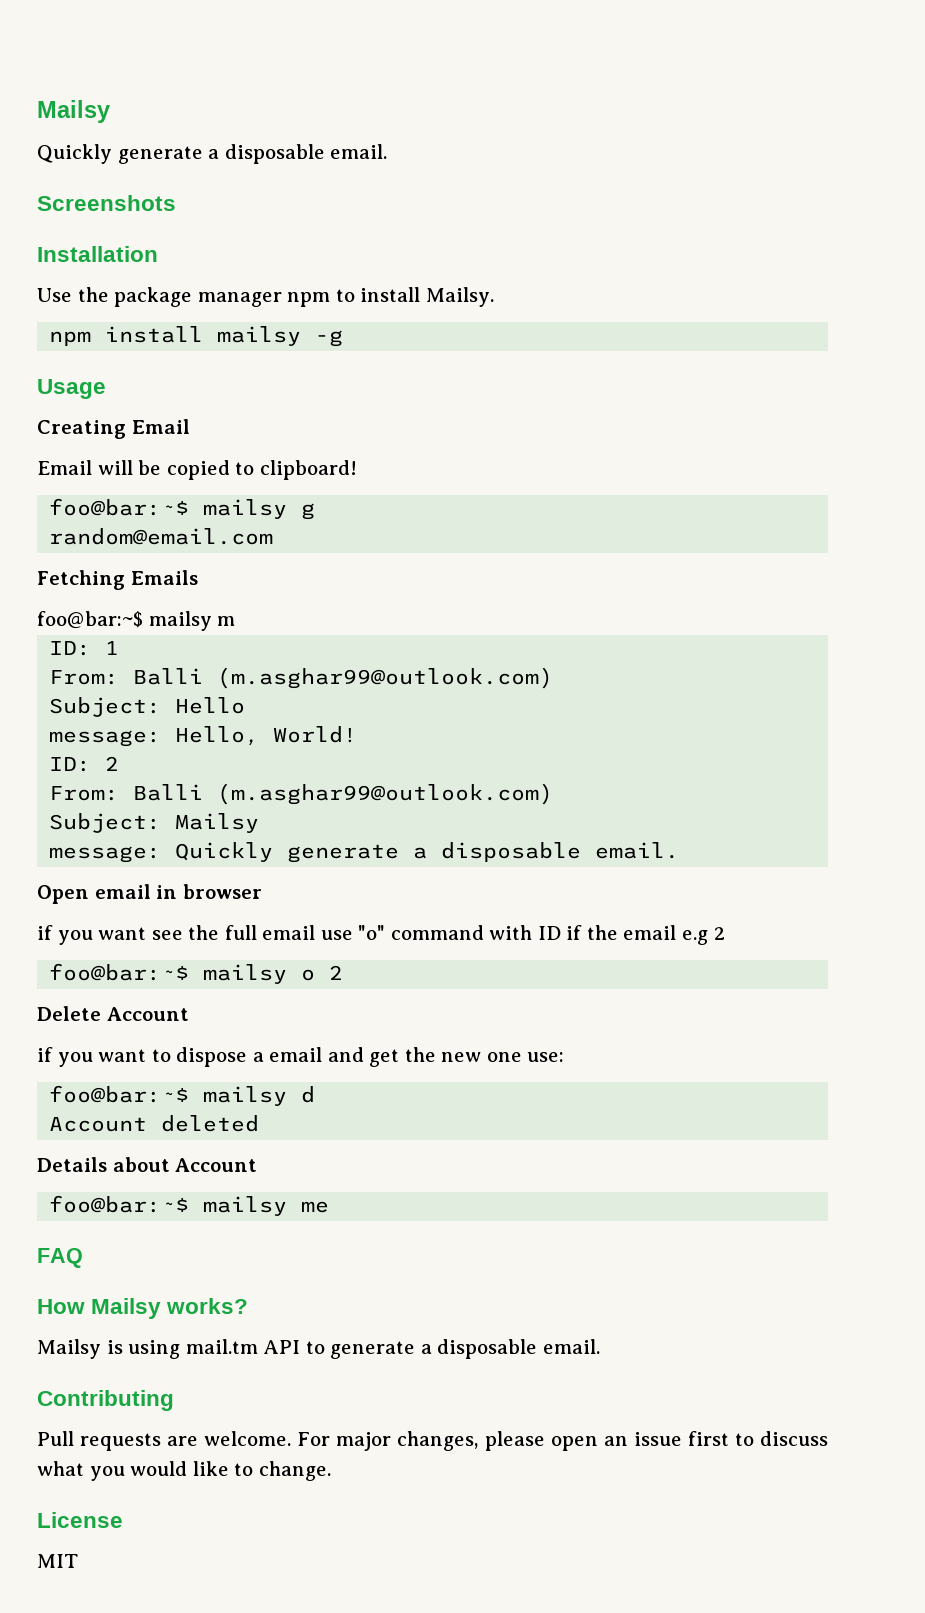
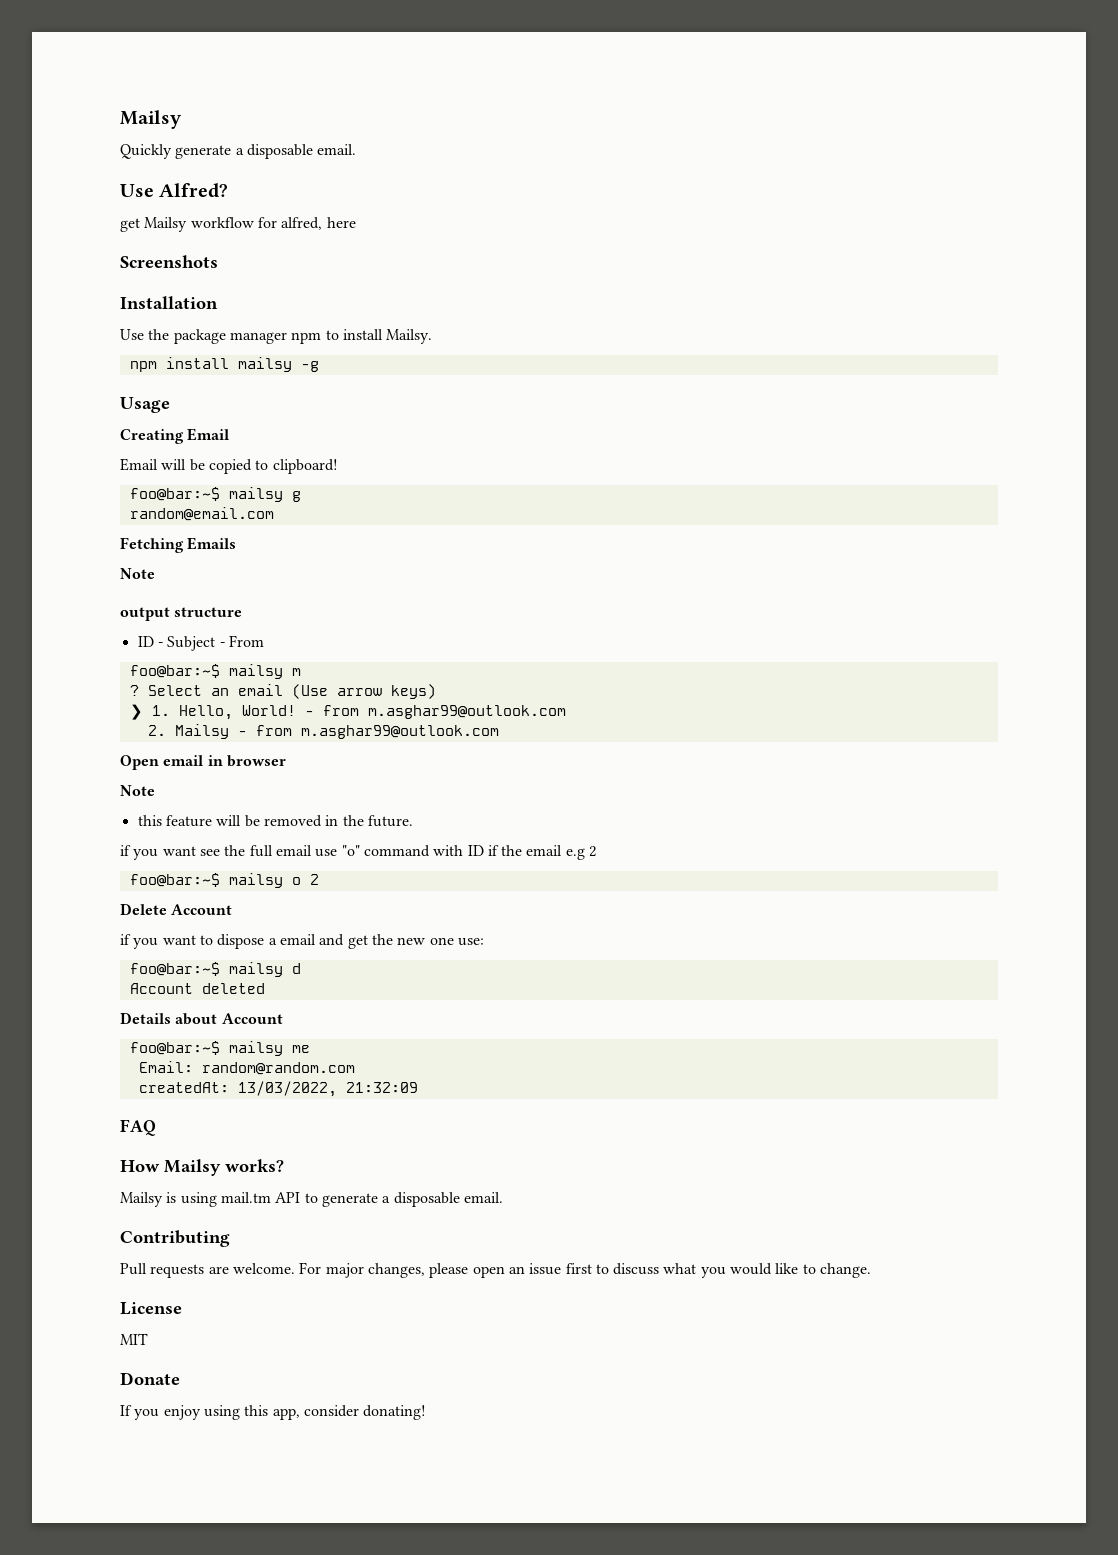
(388, 151) none -> [120,183,229,198] [120,217,356,232] // Use Alfred? // get Mailsy workflow for alfred, here
[37,611,236,631] [49,641,120,656] [49,667,554,689] [49,697,246,717] [49,726,358,747] [49,756,120,772] [49,783,554,805] [49,813,260,833] [49,842,680,863] [37,884,262,904] foo@bar:~$ mailsy m // ID: 1 // From: Balli (m.asghar99@outlook.com) // Subject: Hello // message: Hello, World! // ID: 2 // From: Balli (m.asghar99@outlook.com) // Subject: Mailsy // message: Quickly generate a disposable email. // Open email in browser -> [120,568,155,579] [120,607,243,621] [137,635,264,651] [129,664,301,679] [129,684,436,699] [129,704,566,720] [147,724,499,739] [120,755,286,770] [120,785,155,796] [137,815,413,827] Note // output structure // ID - Subject - From // foo@bar:~$ mailsy m // ? Select an email (Use arrow keys) // ❯ 1. Hello, World! - from m.asghar99@outlook.com // 2. Mailsy - from m.asghar99@outlook.com // Open email in browser // Note // this feature will be removed in the future.
(330, 1207) none -> [138,1061,355,1075] [138,1081,418,1097] // Email: random@random.com // createdAt: 13/03/2022, 21:32:09
(78, 1561) none -> [120,1372,180,1385] [120,1405,427,1420] // Donate // If you enjoy using this app, consider donating!

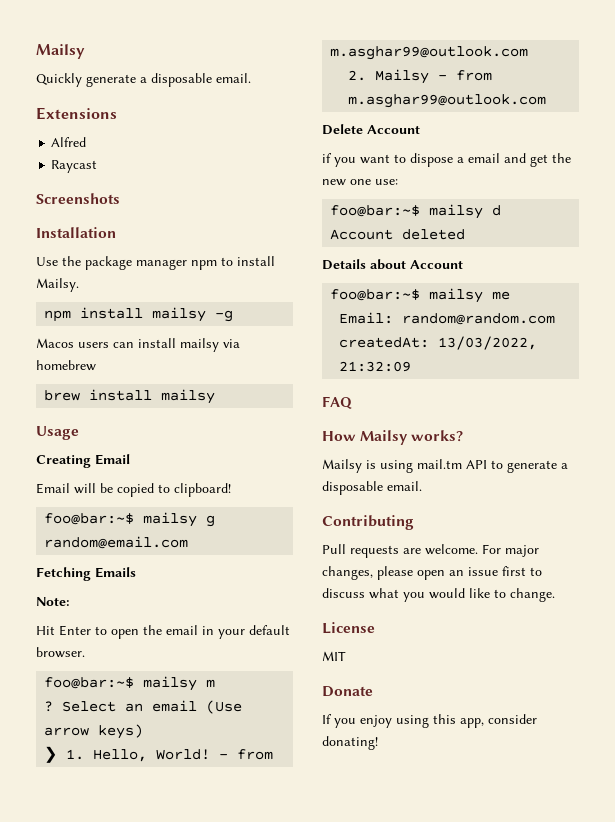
[120,183,229,198] [120,217,356,232] Use Alfred? // get Mailsy workflow for alfred, here -> [36,107,117,120] [51,137,87,147] [51,160,98,173] Extensions // Alfred // Raycast
(319, 366) none -> [36,338,240,352] [36,360,96,371] [44,389,216,404] // Macos users can install mailsy via homebrew // brew install mailsy
[120,568,155,579] [120,607,243,621] [137,635,264,651] Note // output structure // ID - Subject - From -> [36,597,70,606] [36,625,290,639] [36,647,85,658] Note: // Hit Enter to open the email in your default browser.
[120,755,286,770] [120,785,155,796] [137,815,413,827] [120,845,597,860] [129,873,319,888] // Open email in browser // Note // this feature will be removed in the future. // if you want see the full email use "o" command with ID if the email e.g 2 // foo@bar:~$ mailsy o 2 -> (547, 101) none

